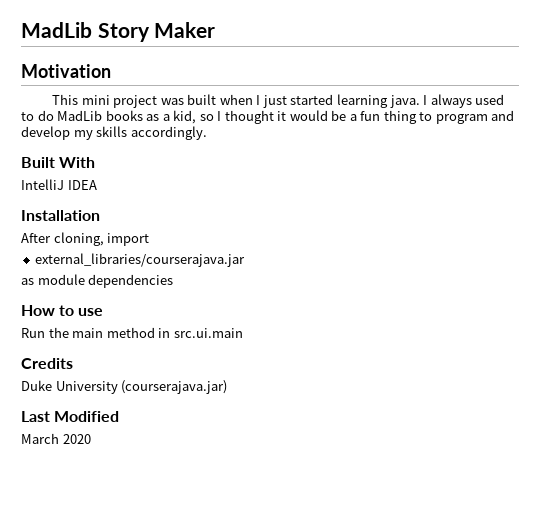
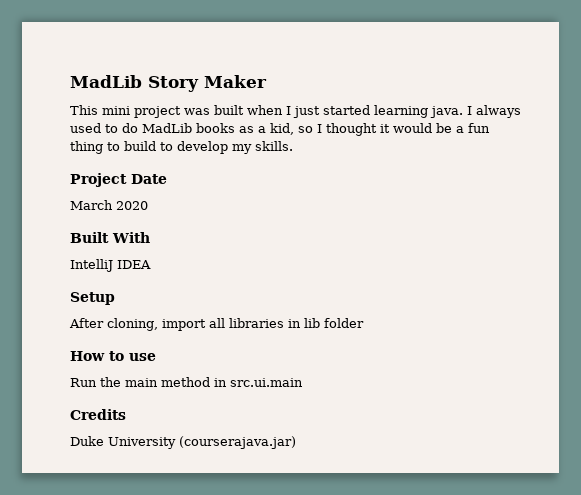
[21,64,111,78] // Motivation -> (267, 81) none
[435,110,515,124] [21,126,207,140] program and develop my skills accordingly. -> [124,141,293,154] [70,173,167,187] [70,200,148,210] build to develop my skills. // Project Date // March 2020
[21,210,100,221] Installation -> [70,292,115,305] Setup
[35,253,246,267] [21,274,174,288] // external_libraries/courserajava.jar // as module dependencies -> [209,318,364,328] all libraries in lib folder
[21,411,120,422] [21,433,91,444] // Last Modified // March 2020 -> (296, 442) none

